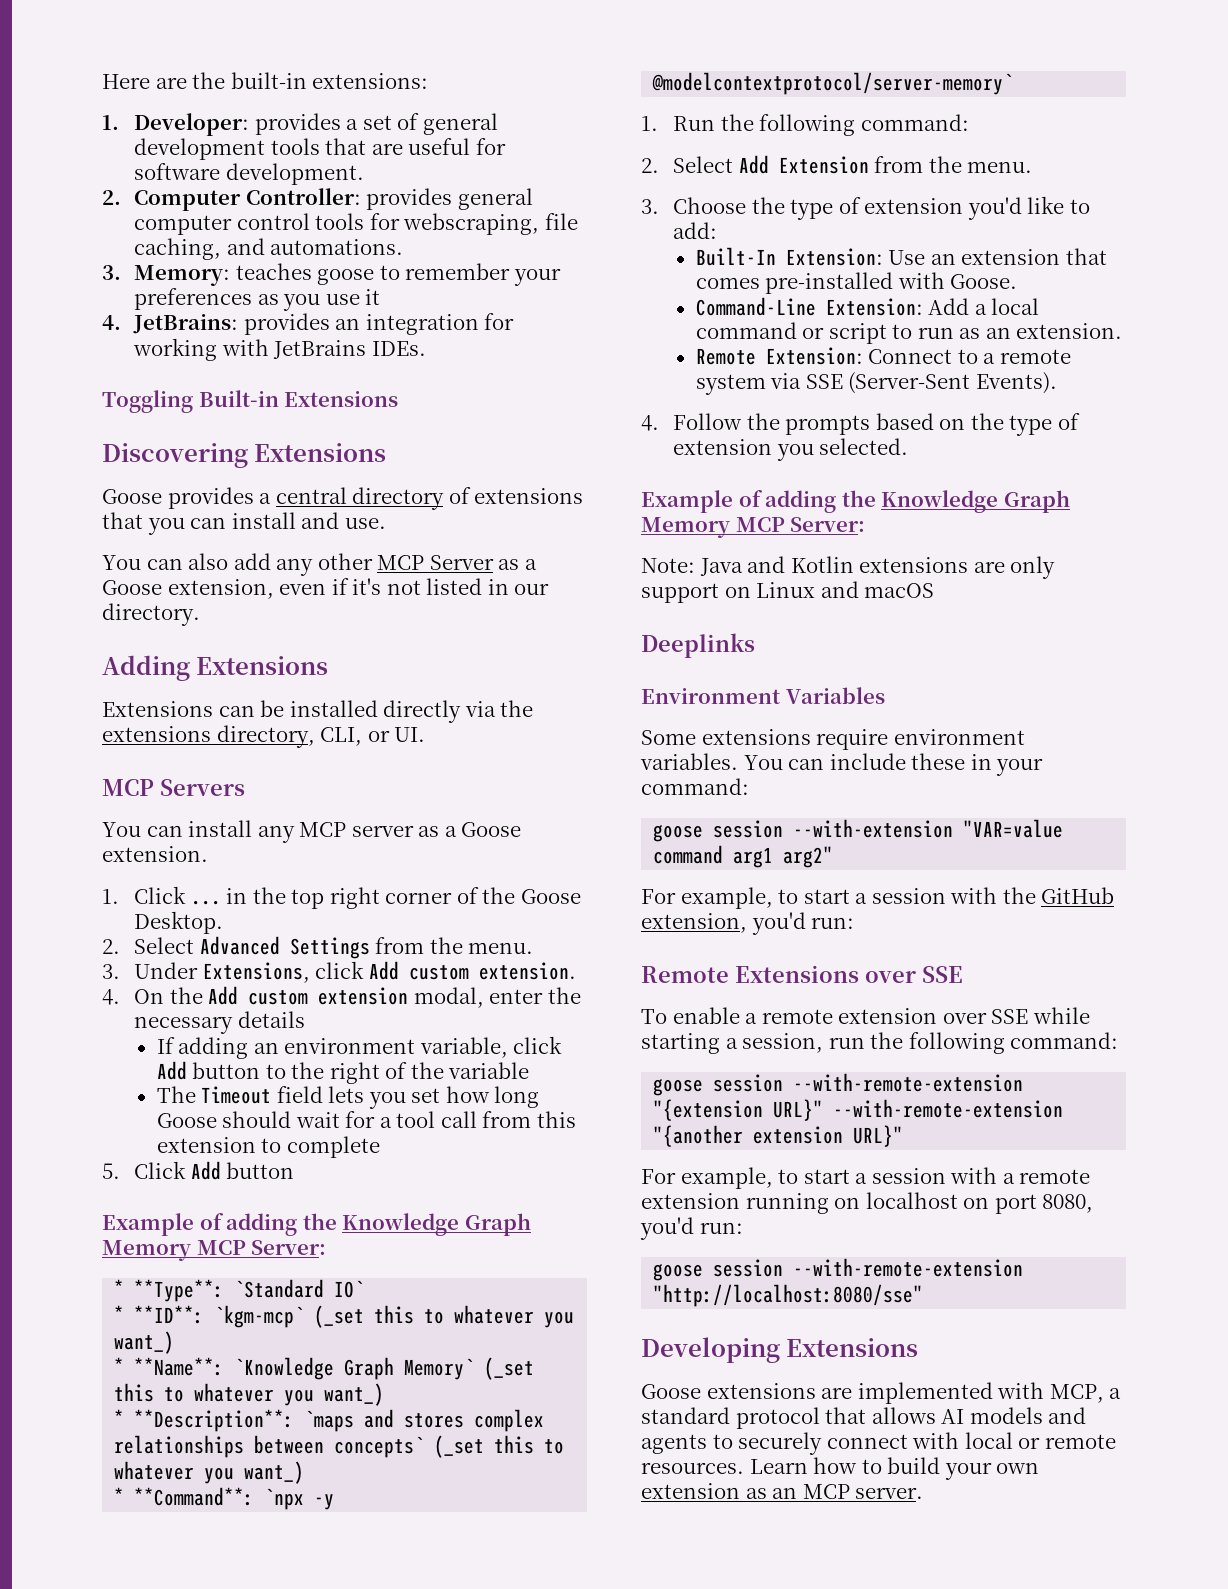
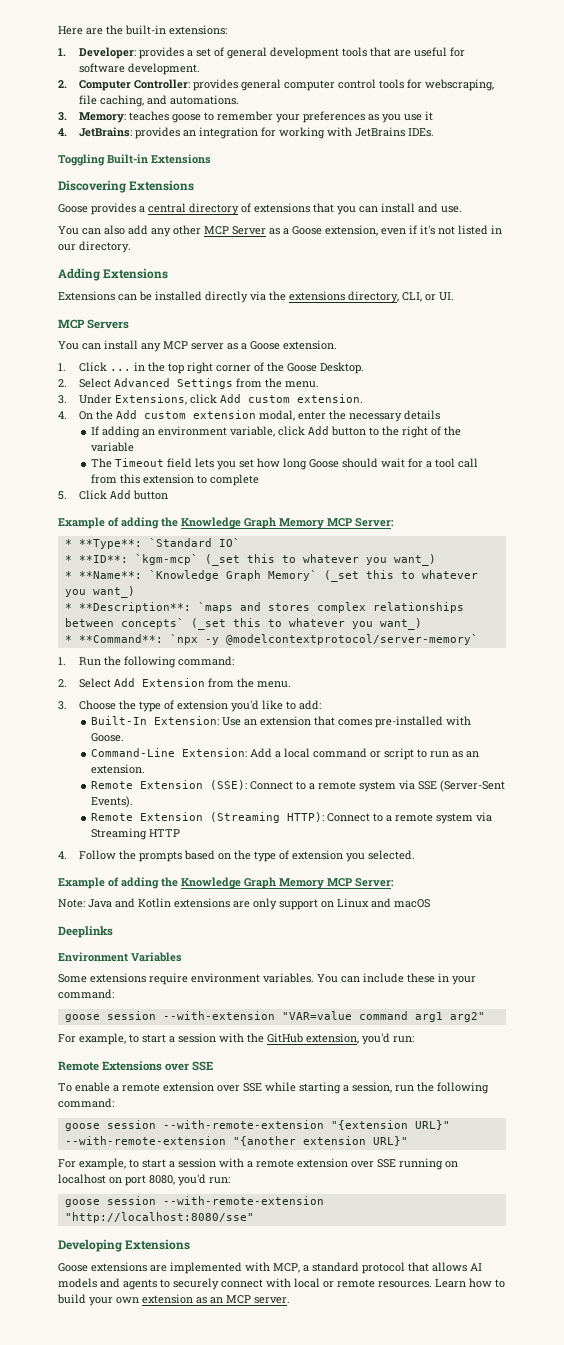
[765,347,863,365] Extension: -> [139,780,247,790] Extension (SSE):
(1057, 383) none -> [90,812,492,824] [90,828,180,840] // Remote Extension (Streaming HTTP): Connect to a remote system via Streaming HTTP
(740, 1201) none -> [351,1159,396,1168] over SSE

